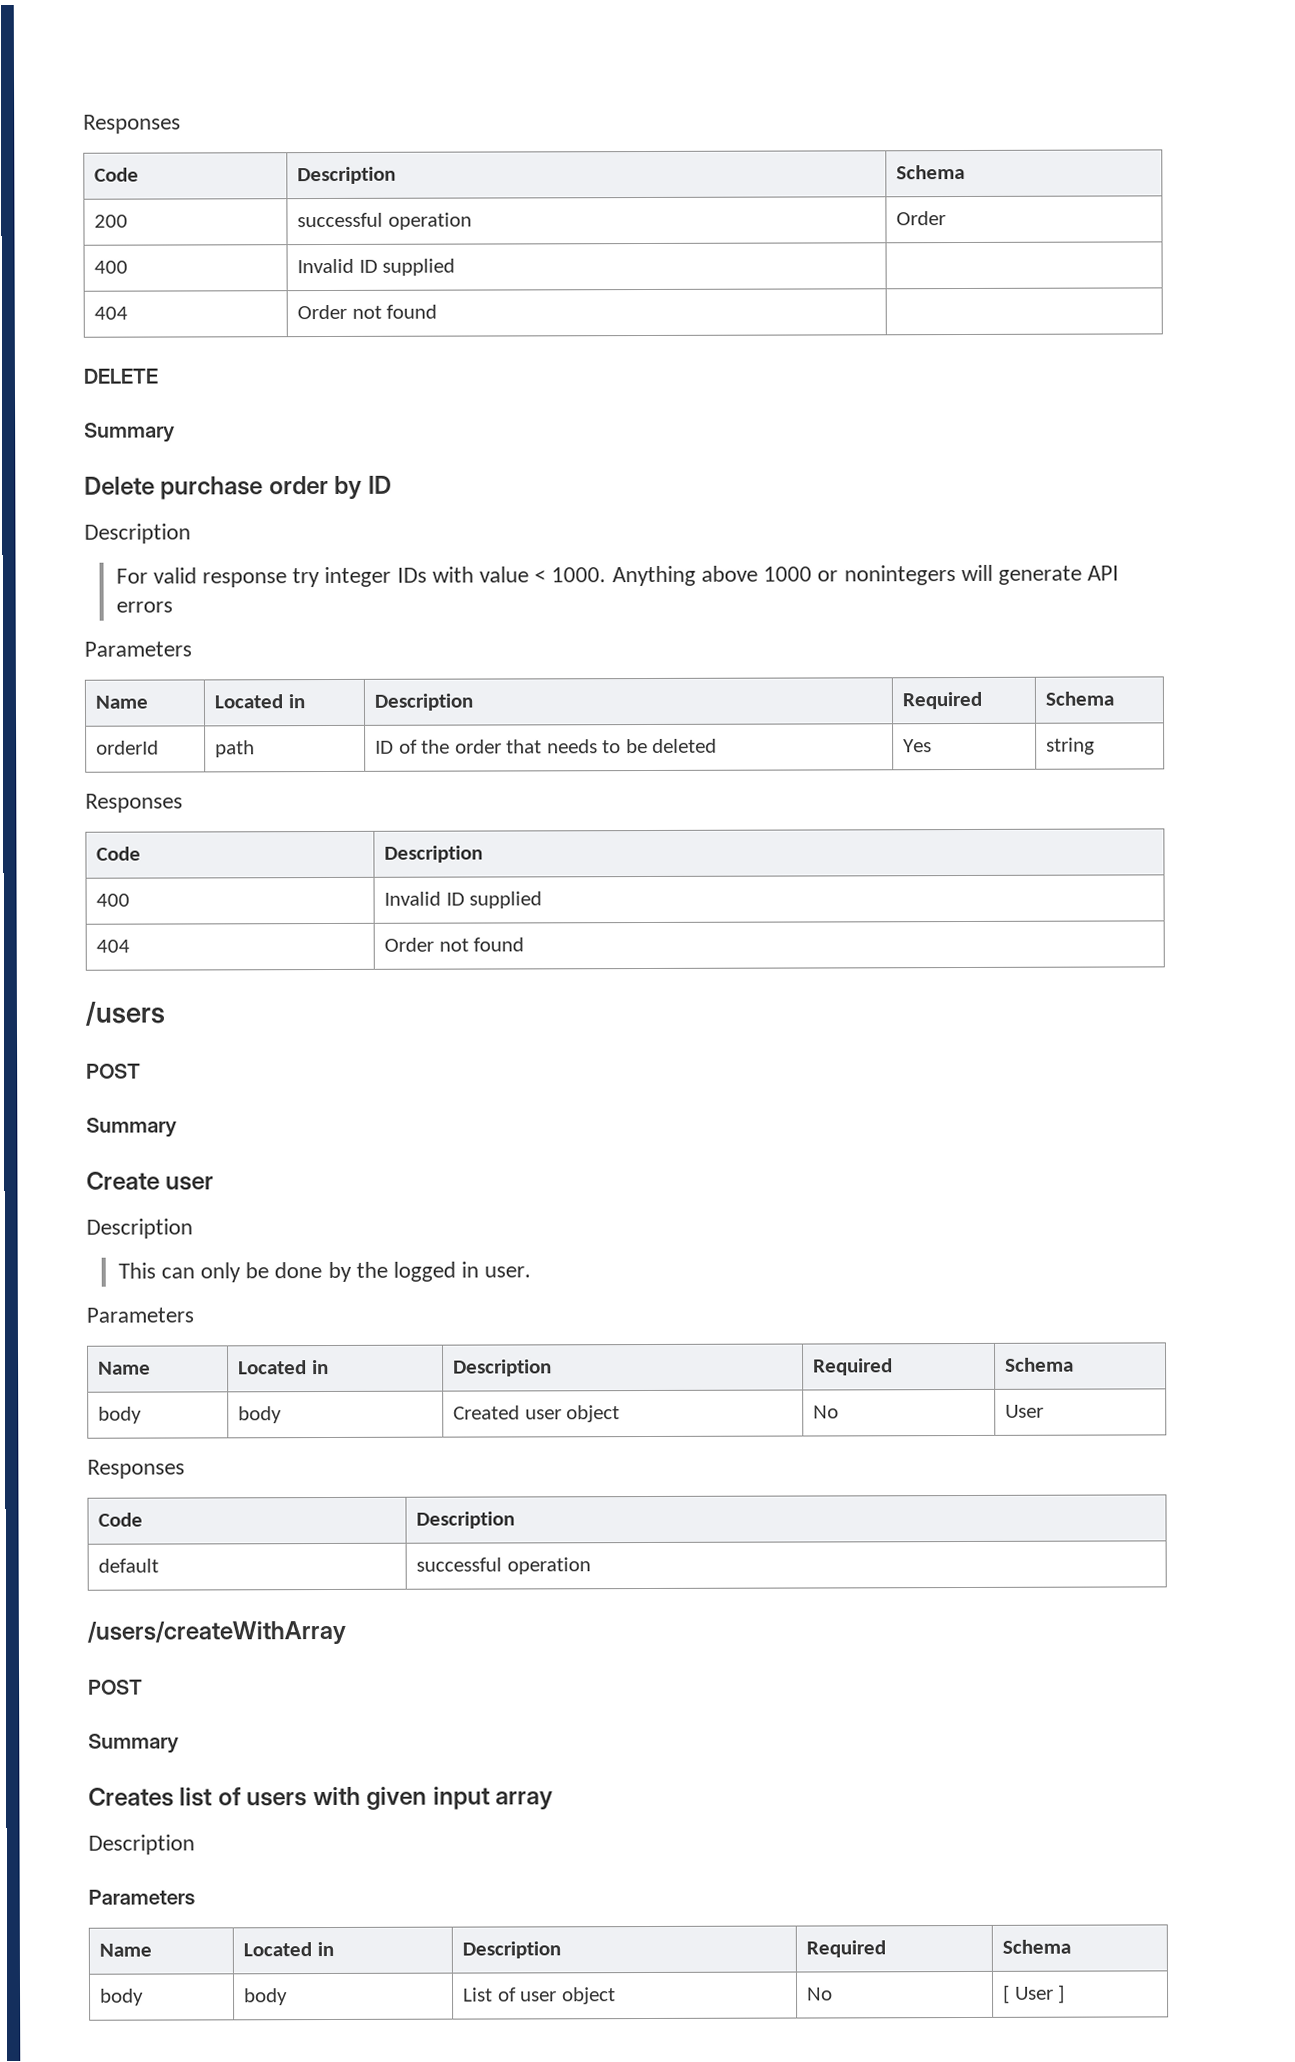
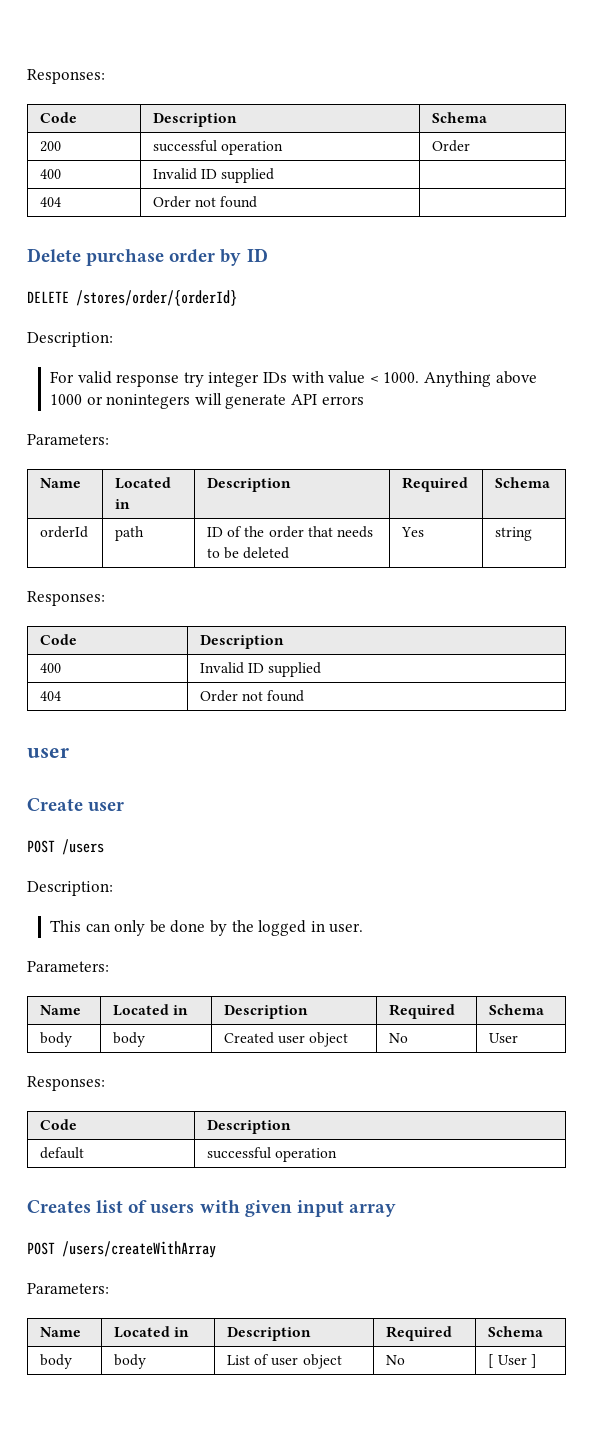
[83,114,181,134] Responses -> [27,69,105,84] Responses:
[83,368,158,384] [84,422,175,443] // DELETE // Summary -> (258, 202) none
[84,523,191,544] Description -> [27,290,237,306] [27,332,113,347] DELETE /stores/order/{orderId} // Description:
[84,641,192,657] Parameters -> [27,434,109,445] Parameters:
[85,793,183,813] Responses -> [27,591,105,606] Responses:
[85,1001,165,1026] [86,1063,141,1079] [86,1117,177,1138] /users // POST // Summary -> [27,748,69,758] user
[86,1218,193,1239] Description -> [27,839,104,855] [27,881,113,896] POST /users // Description:
[86,1307,194,1323] Parameters -> [27,961,109,972] Parameters:
[87,1459,185,1479] Responses -> [27,1076,105,1091] Responses:
[87,1620,346,1645] [88,1679,143,1695] [88,1733,179,1754] // /users/createWithArray // POST // Summary -> (338, 1155) none
[88,1834,195,1855] [88,1889,195,1905] Description // Parameters -> [27,1241,216,1258] [27,1283,109,1294] POST /users/createWithArray // Parameters:

